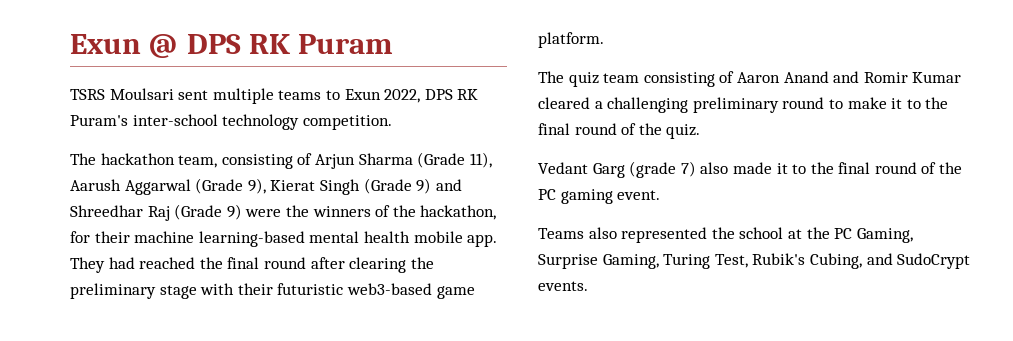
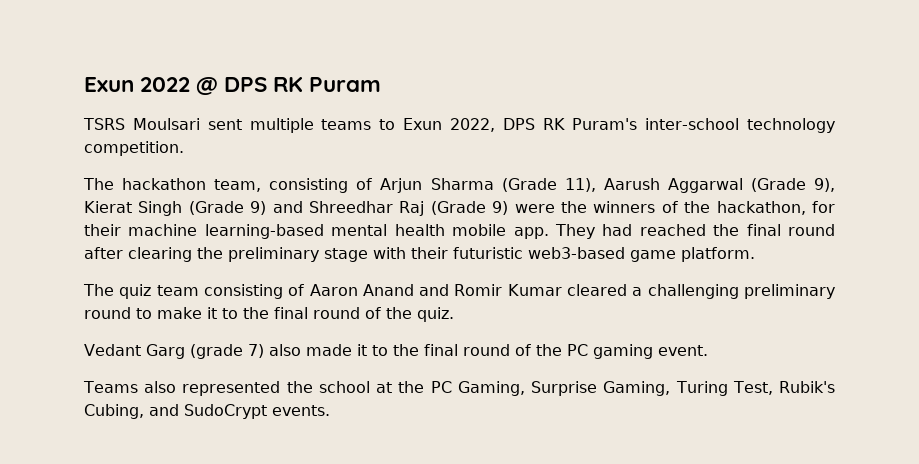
[70,34,141,54] Exun -> [84,77,191,92] Exun 2022

